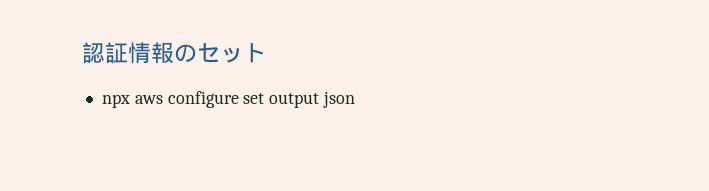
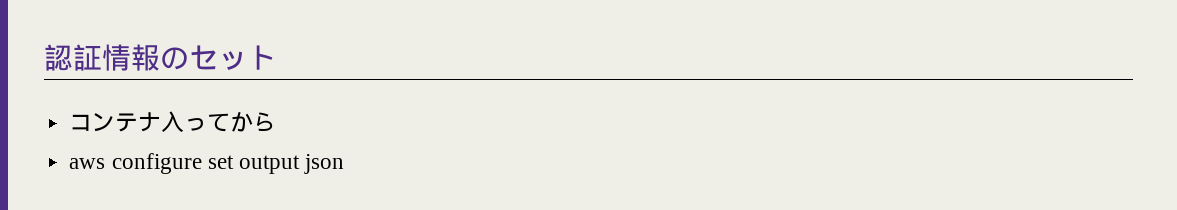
[101,94,130,108] npx -> [69,111,277,133] コンテナ入ってから //

